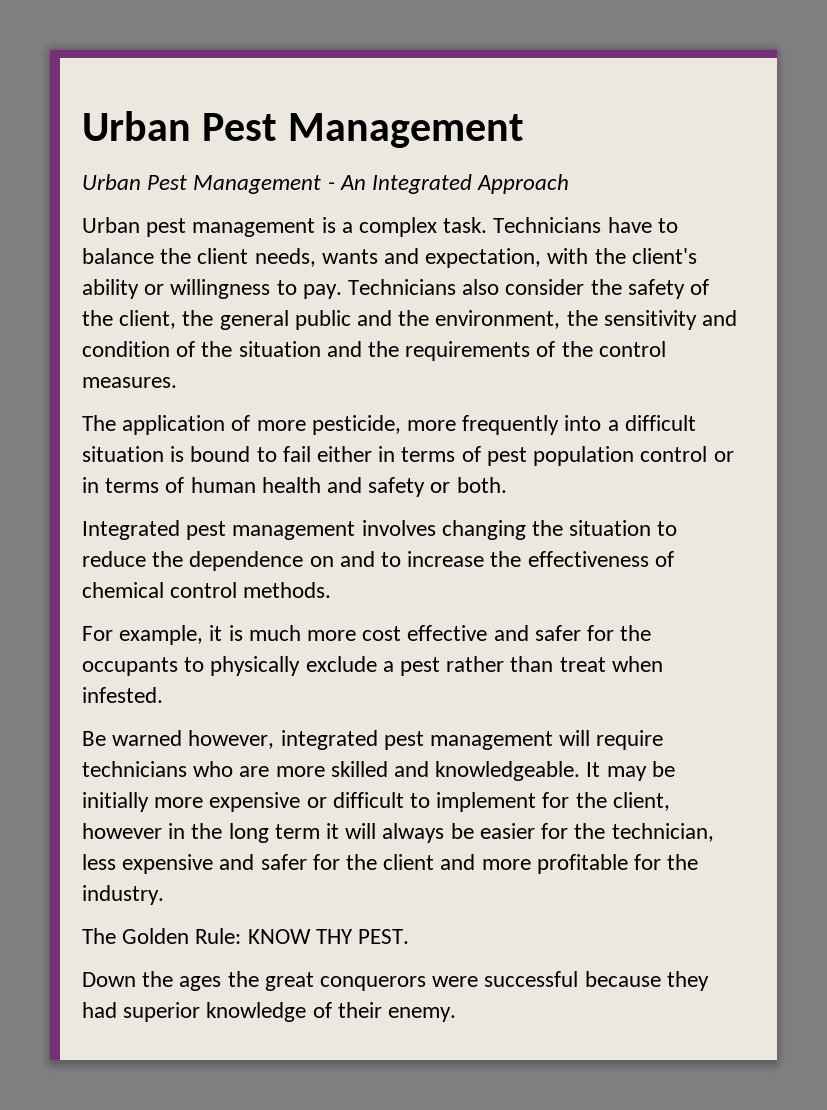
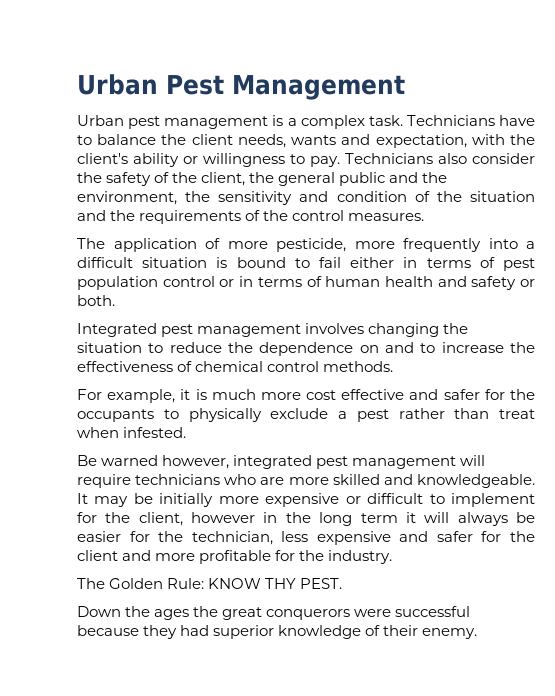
[82,111,525,148] [82,174,570,194] Urban Pest Management // Urban Pest Management - An Integrated Approach -> [77,74,405,100] Urban Pest Management

